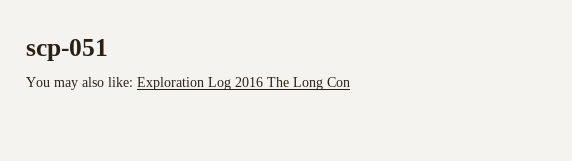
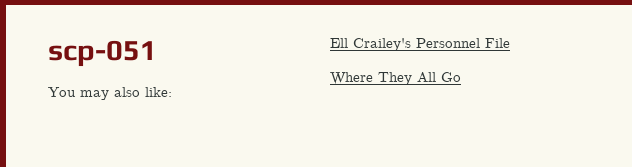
[137,77,350,90] Exploration Log 2016 The Long Con -> [330,38,510,51] [330,72,461,85] // Ell Crailey's Personnel File // Where They All Go

